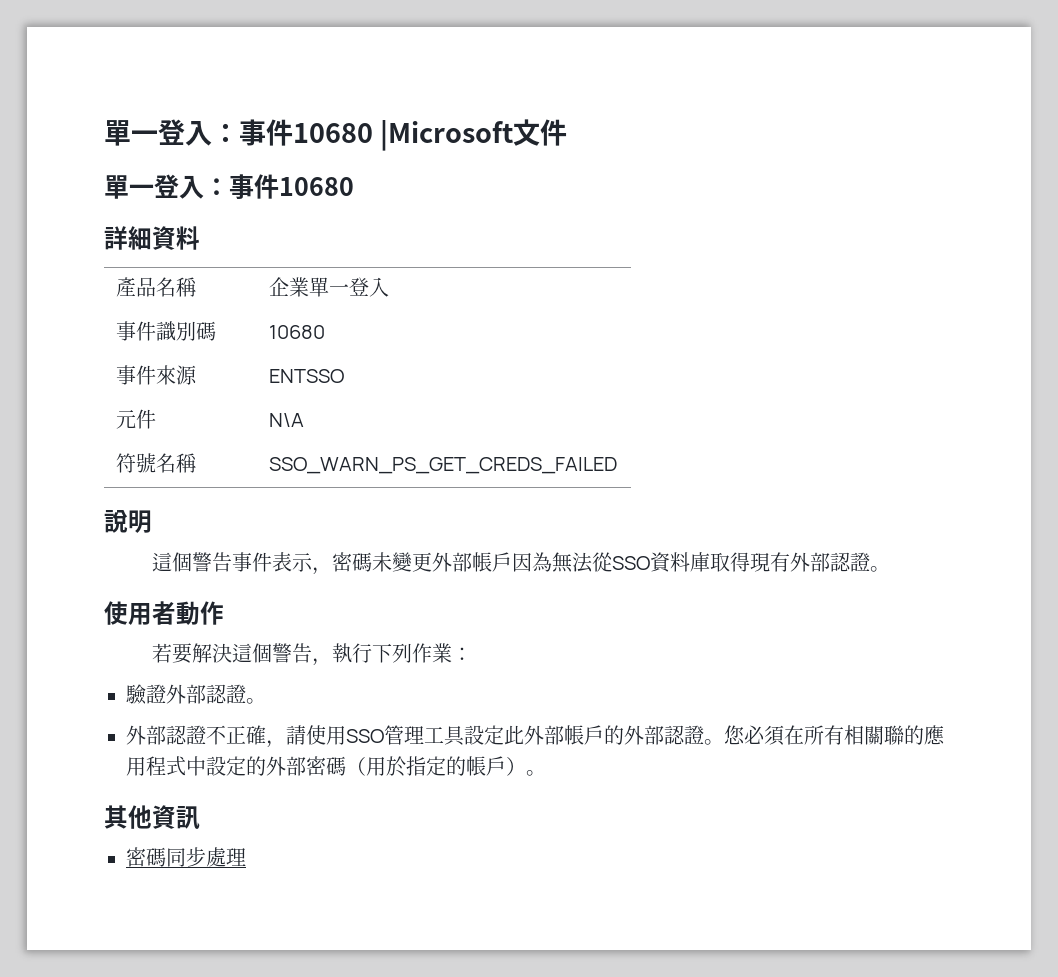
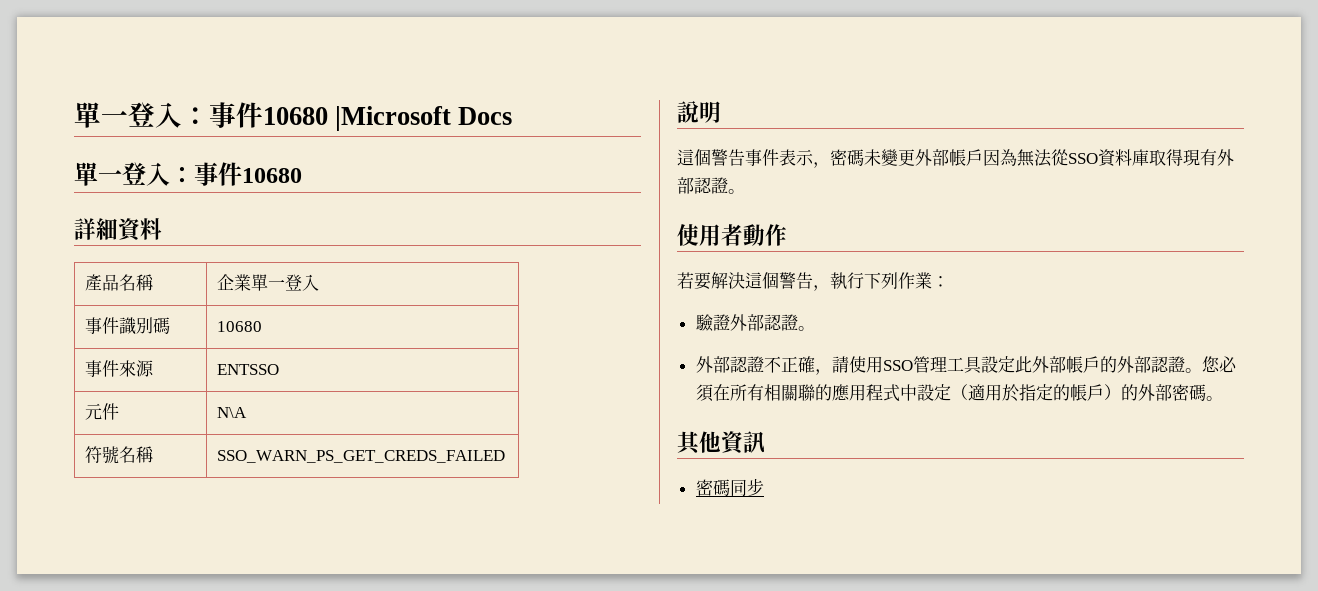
[513,119,568,146] 文件 -> [458,107,513,125] Docs
[246,756,366,776] 的外部密碼（ -> [950,384,985,401] （適
(526, 766) none -> [1120,384,1206,402] 的外部密碼
[206,847,246,867] 處理 -> (764, 487) none

